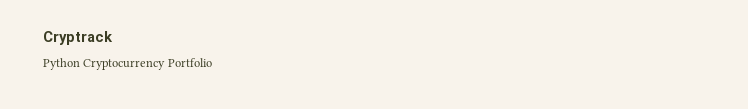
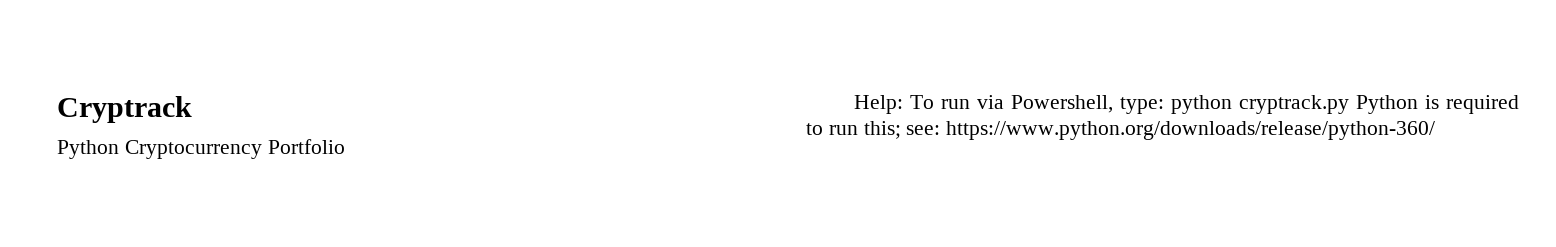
(212, 62) none -> [853,95,1519,114] [806,121,1436,140] // Help: To run via Powershell, type: python cryptrack.py Python is required to run this; see: https://www.python.org/downloads/release/python-360/

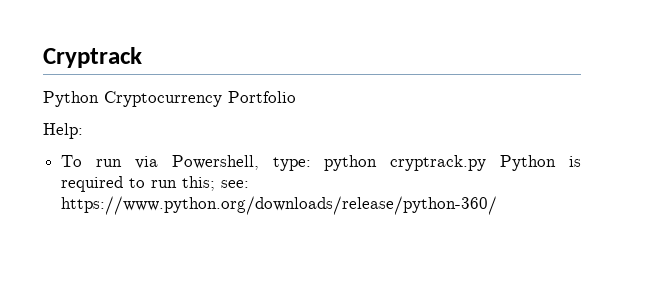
(903, 104) none -> (83, 131) //

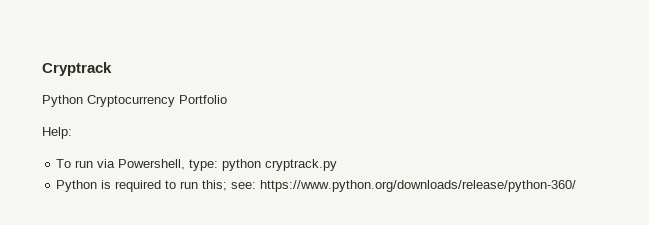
(487, 163) none -> (338, 165) //

